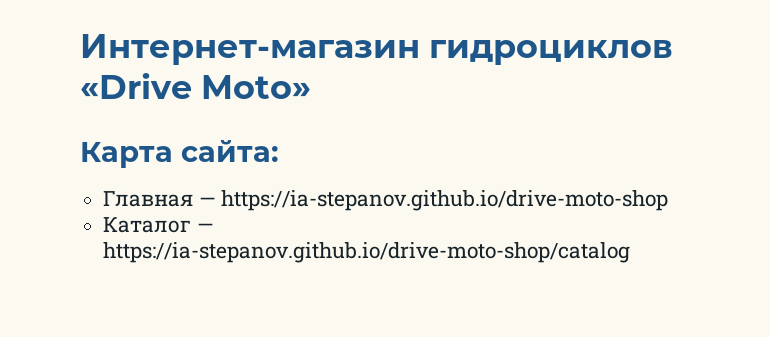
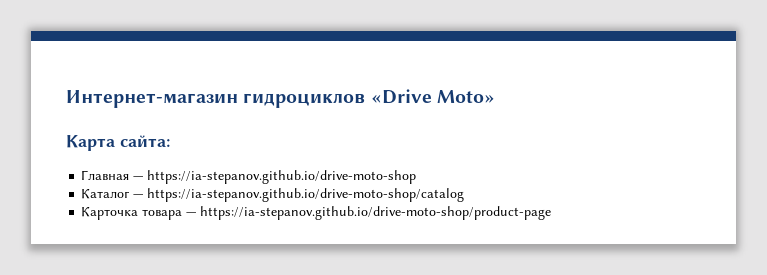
(631, 252) none -> [81,206,552,220] // Карточка товара — https://ia-stepanov.github.io/drive-moto-shop/product-page

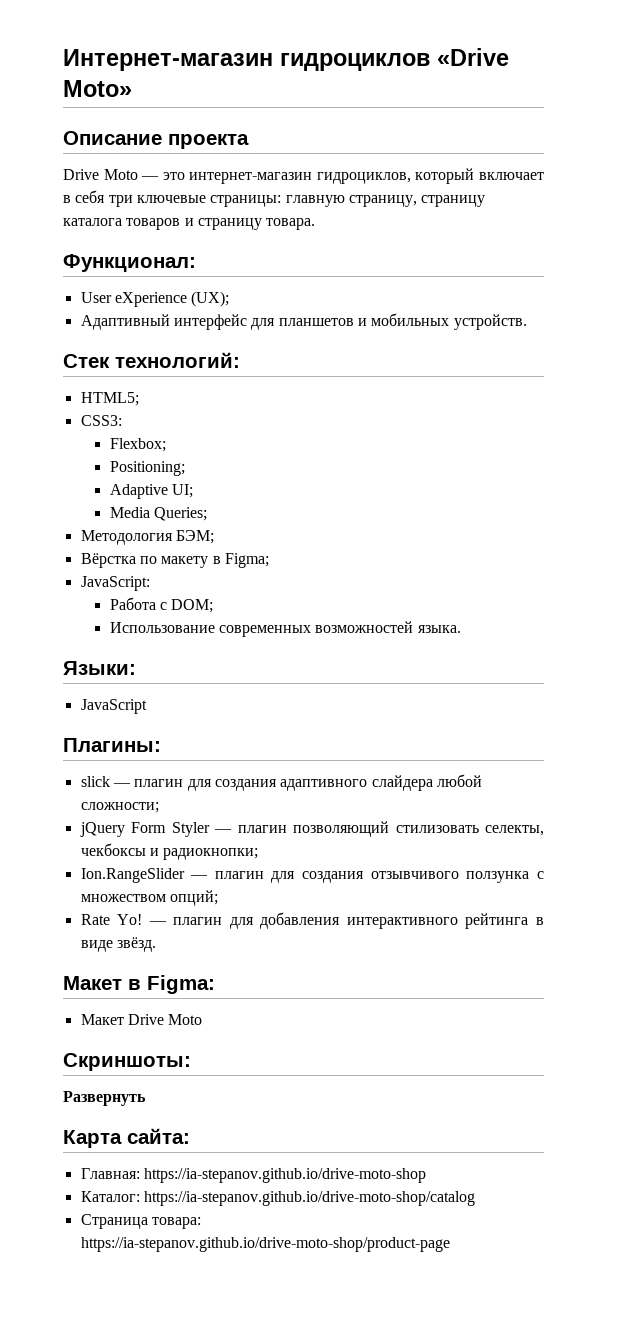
(495, 96) none -> [63,131,249,149] [63,168,544,184] [63,190,486,207] [63,218,316,230] [63,254,196,272] [80,291,230,307] [80,313,527,330] [63,352,240,368] [80,392,139,406] [80,415,122,426] [109,438,166,452] [109,461,185,476] [109,484,194,499] [109,507,208,521] [80,530,214,545] [80,553,269,568] [80,576,150,591] [109,597,214,613] [109,621,461,637] [63,661,136,675] [80,699,147,714] [63,738,161,752] [80,774,482,791] [80,802,159,813] [79,821,544,837] [80,843,259,860] [80,868,544,883] [80,890,218,906] [80,912,544,929] [80,937,156,952] [63,975,215,994] [80,1014,203,1025] [63,1053,191,1071] [63,1091,146,1106] // Описание проекта // Drive Moto — это интернет-магазин гидроциклов, который включает в себя три ключевые страницы: главную страницу, страницу каталога товаров и страницу товара. // Функционал: // User eXperience (UX); // Адаптивный интерфейс для планшетов и мобильных устройств. // Стек технологий: // HTML5; // CSS3: // Flexbox; // Positioning; // Adaptive UI; // Media Queries; // Методология БЭМ; // Вёрстка по макету в Figma; // JavaScript: // Работа с DOM; // Использование современных возможностей языка. // Языки: // JavaScript // Плагины: // slick — плагин для создания адаптивного слайдера любой сложности; // jQuery Form Styler — плагин позволяющий стилизовать селекты, чекбоксы и радиокнопки; // Ion.RangeSlider — плагин для создания отзывчивого ползунка с множеством опций; // Rate Yo! — плагин для добавления интерактивного рейтинга в виде звёзд. // Макет в Figma: // Макет Drive Moto // Скриншоты: // Развернуть
[81,170,144,181] Главная — -> [80,1168,140,1179] Главная:
[81,189,144,199] Каталог — -> [80,1191,140,1202] Каталог:
[81,207,197,220] Карточка товара — -> [80,1214,201,1229] Страница товара:

